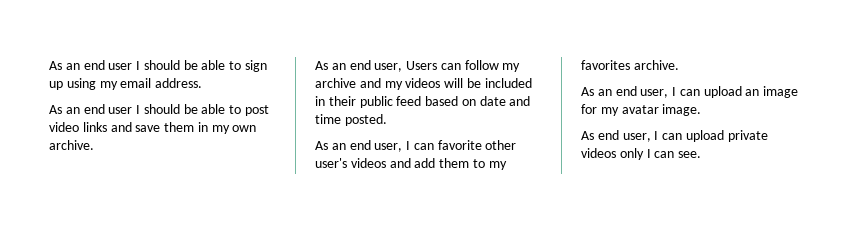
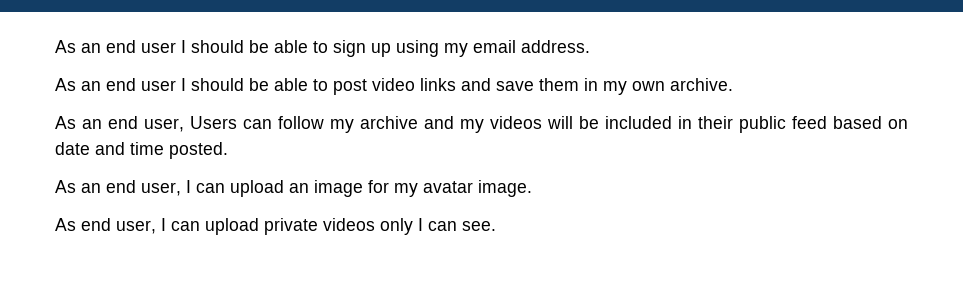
[315,140,517,152] [315,158,507,170] [581,60,679,70] // As an end user, I can favorite other user's videos and add them to my favorites archive. -> (228, 150) none

